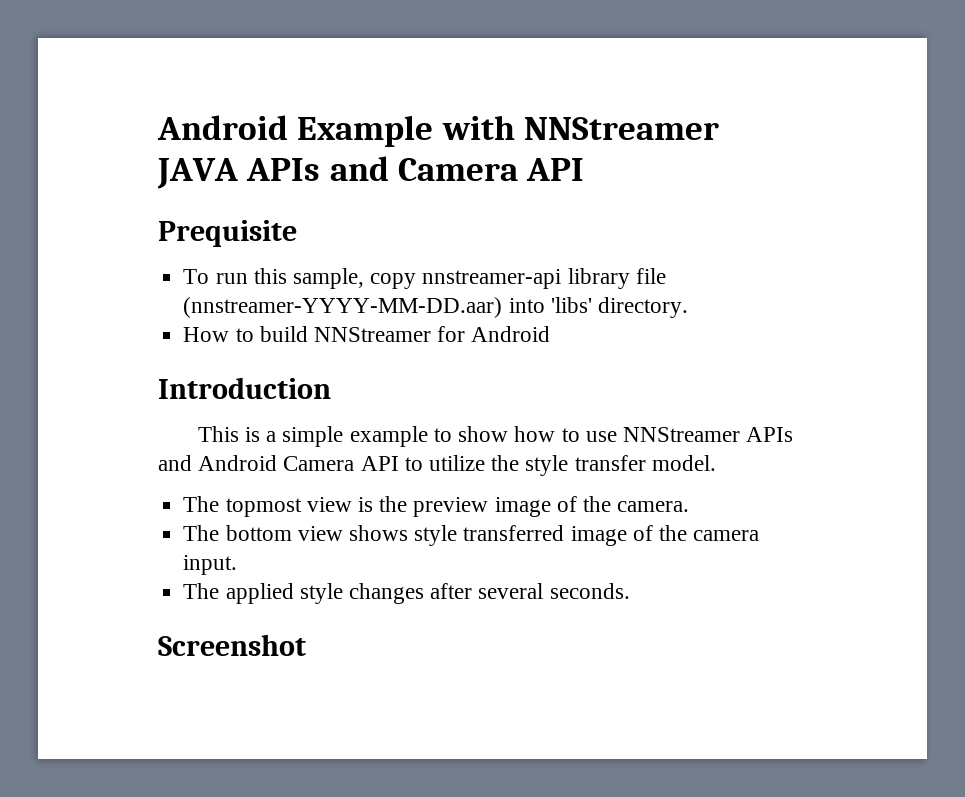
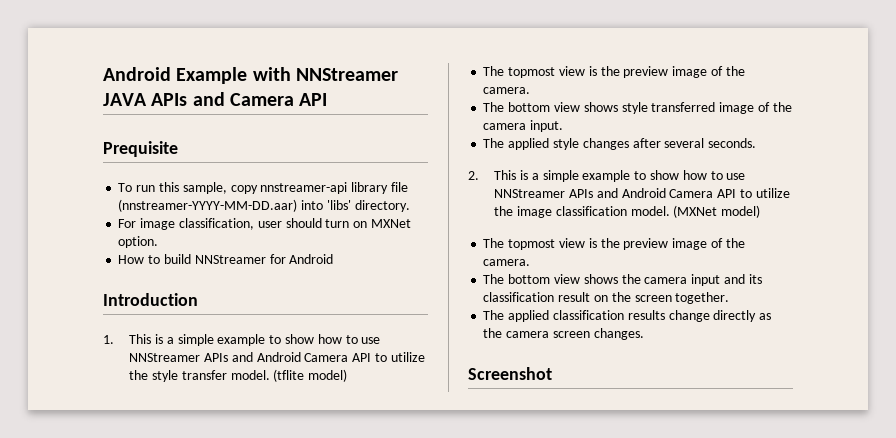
(688, 307) none -> [118,218,411,230] [118,236,159,248] // For image classification, user should turn on MXNet option.
(331, 388) none -> [103,335,114,344] 1.
(716, 463) none -> [273,369,348,382] (tflite model)
(630, 591) none -> [468,170,746,182] [494,188,790,198] [494,205,761,218] [483,238,745,250] [483,259,531,266] [483,274,762,286] [483,292,730,304] [483,310,772,322] [483,328,644,340] // 2. This is a simple example to show how to use NNStreamer APIs and Android Camera API to utilize the image classification model. (MXNet model) // The topmost view is the preview image of the camera. // The bottom view shows the camera input and its classification result on the screen together. // The applied classification results change directly as the camera screen changes.

